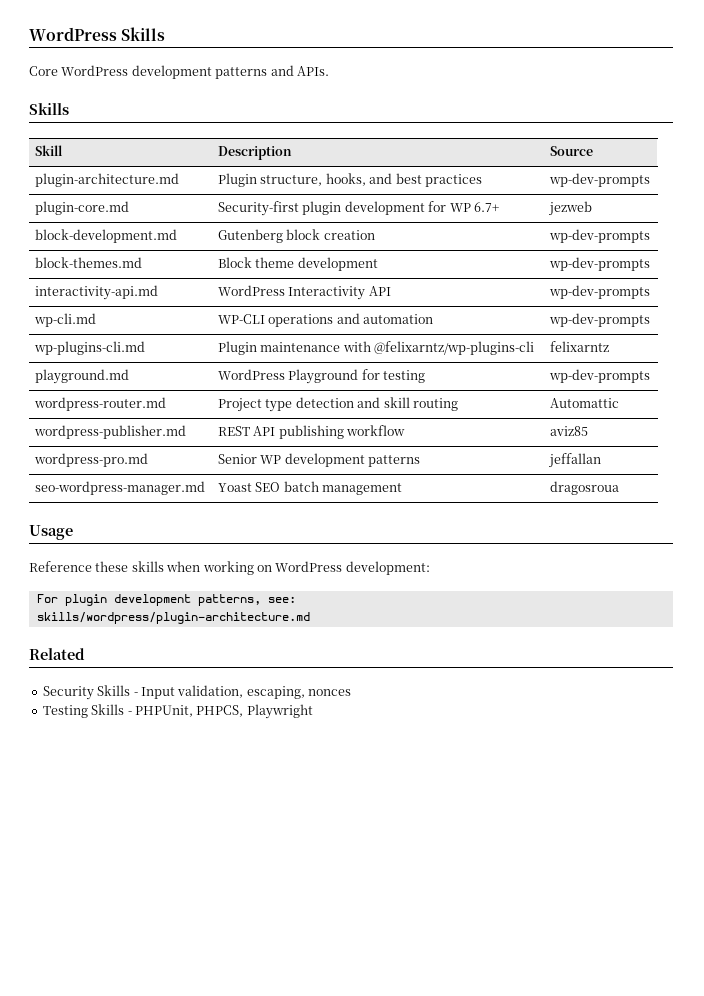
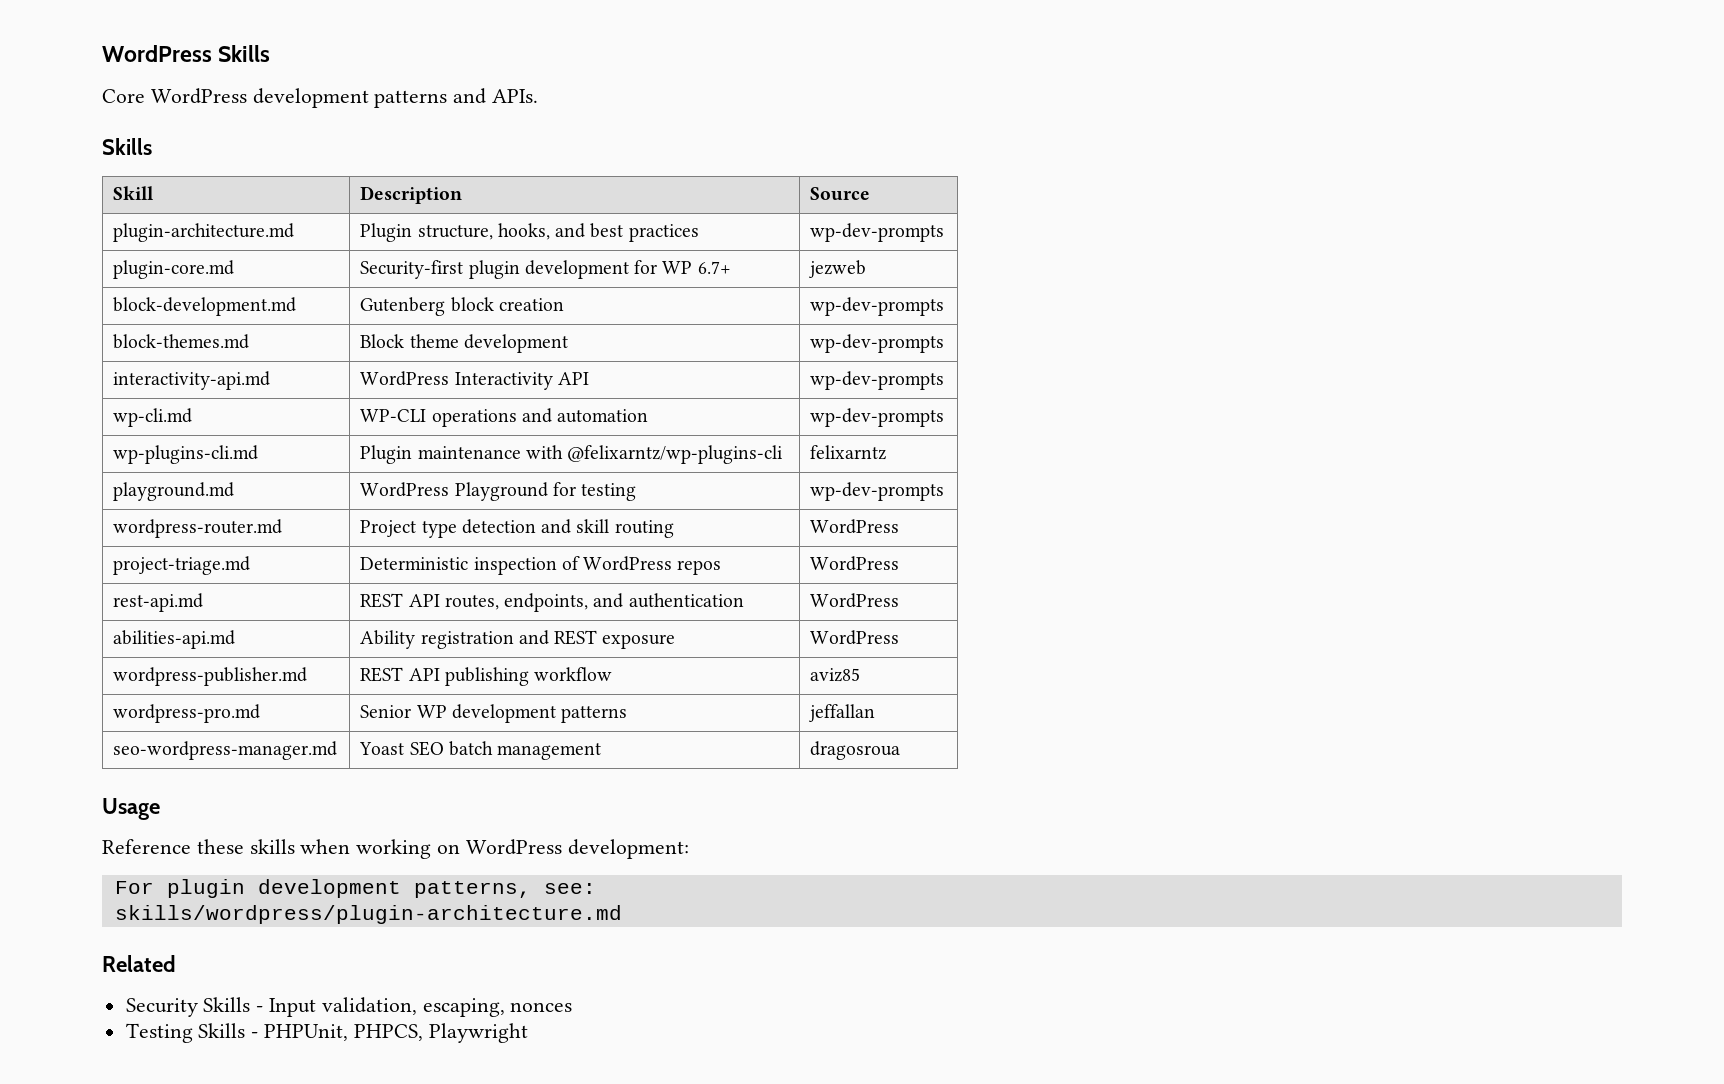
[550,398,620,408] Automattic -> [810,519,900,534] [113,556,251,575] [360,556,722,575] [810,556,900,571] [113,593,204,612] [360,593,744,612] [810,593,900,608] [113,630,236,649] [360,630,676,649] [810,630,900,645] WordPress // project-triage.md | Deterministic inspection of WordPress repos | WordPress // rest-api.md | REST API routes, endpoints, and authentication | WordPress // abilities-api.md | Ability registration and REST exposure | WordPress

